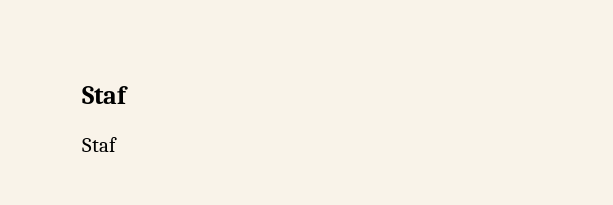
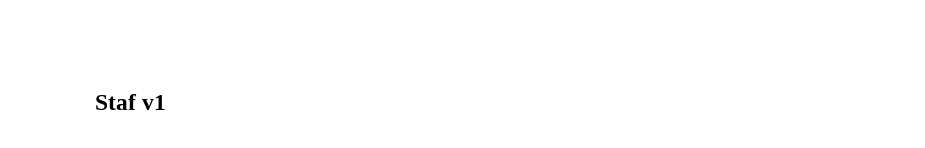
[82,86,128,104] [82,137,117,152] Staf // Staf -> [95,94,167,110] Staf v1

